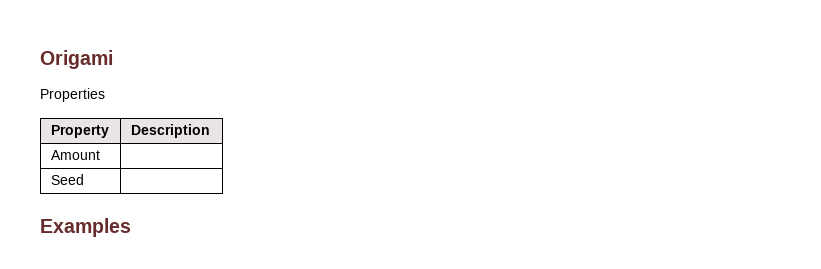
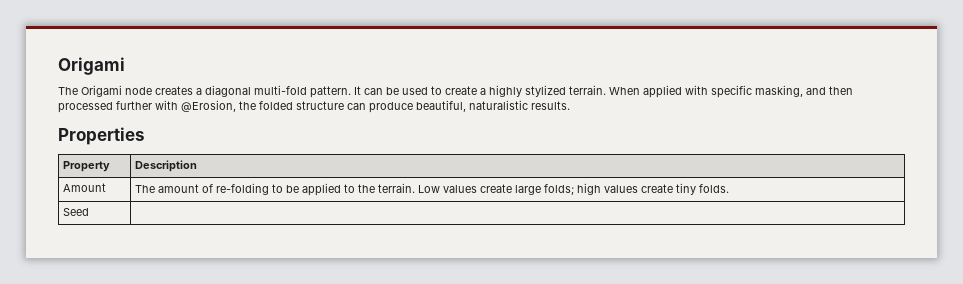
[40,88,105,102] [50,125,109,138] [130,124,210,138] [50,150,100,160] Properties // Property | Description // Amount | -> [58,85,853,98] [58,100,570,113] [58,127,145,145] [62,161,110,172] [134,160,197,172] [62,183,106,192] [134,183,729,196] The Origami node creates a diagonal multi-fold pattern. It can be used to create a highly stylized terrain. When applied with specific masking, and then processed further with @Erosion, the folded structure can produce beautiful, naturalistic results. // Properties // Property | Description // Amount | The amount of re-folding to be applied to the terrain. Low values create large folds; high values create tiny folds.
[40,218,131,237] // Examples -> (89, 212) none

